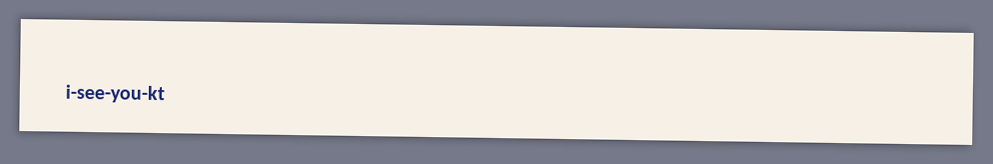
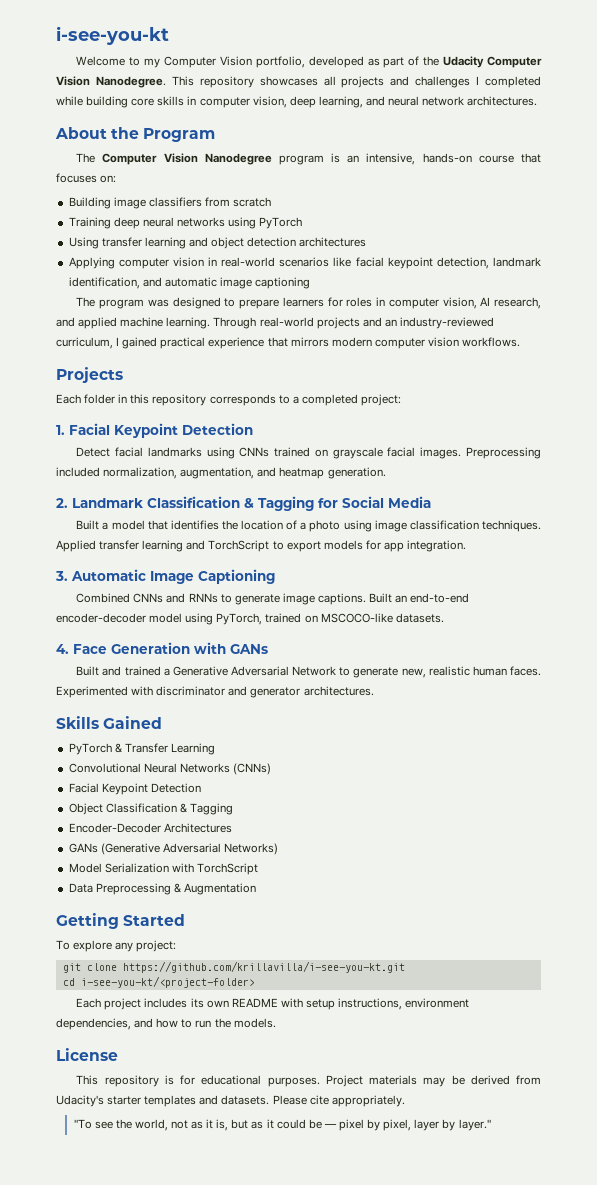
(165, 94) none -> [76,56,542,68] [56,76,541,88] [56,96,538,108] [55,127,216,142] [76,153,541,165] [56,173,117,183] [68,197,272,209] [68,217,303,229] [68,237,367,249] [68,257,541,269] [68,277,311,289] [76,297,541,309] [56,317,494,329] [56,337,521,349] [56,367,123,383] [56,394,401,406] [56,423,253,438] [76,447,542,459] [56,467,386,479] [56,496,431,511] [76,520,541,532] [56,540,467,552] [55,569,275,584] [76,593,470,605] [56,613,444,625] [56,642,268,654] [76,666,541,678] [56,686,374,698] [56,716,163,729] [68,743,215,755] [68,763,271,775] [68,783,201,795] [68,803,233,815] [68,823,232,833] [68,843,278,855] [68,863,258,875] [68,883,256,895] [56,913,186,929] [56,940,177,952] [62,961,405,973] [62,976,255,988] [76,998,470,1010] [56,1018,276,1030] [56,1048,118,1061] [76,1075,541,1087] [56,1095,405,1107] [73,1119,491,1131] // Welcome to my Computer Vision portfolio, developed as part of the Udacity Computer Vision Nanodegree. This repository showcases all projects and challenges I completed while building core skills in computer vision, deep learning, and neural network architectures. // About the Program // The Computer Vision Nanodegree program is an intensive, hands-on course that focuses on: // Building image classifiers from scratch // Training deep neural networks using PyTorch // Using transfer learning and object detection architectures // Applying computer vision in real-world scenarios like facial keypoint detection, landmark identification, and automatic image captioning // The program was designed to prepare learners for roles in computer vision, AI research, and applied machine learning. Through real-world projects and an industry-reviewed curriculum, I gained practical experience that mirrors modern computer vision workflows. // Projects // Each folder in this repository corresponds to a completed project: // 1. Facial Keypoint Detection // Detect facial landmarks using CNNs trained on grayscale facial images. Preprocessing included normalization, augmentation, and heatmap generation. // 2. Landmark Classification & Tagging for Social Media // Built a model that identifies the location of a photo using image classification techniques. Applied transfer learning and TorchScript to export models for app integration. // 3. Automatic Image Captioning // Combined CNNs and RNNs to generate image captions. Built an end-to-end encoder-decoder model using PyTorch, trained on MSCOCO-like datasets. // 4. Face Generation with GANs // Built and trained a Generative Adversarial Network to generate new, realistic human faces. Experimented with discriminator and generator architectures. // Skills Gained // PyTorch & Transfer Learning // Convolutional Neural Networks (CNNs) // Facial Keypoint Detection // Object Classification & Tagging // Encoder-Decoder Architectures // GANs (Generative Adversarial Networks) // Model Serialization with TorchScript // Data Preprocessing & Augmentation // Getting Started // To explore any project: // git clone https://github.com/krillavilla/i-see-you-kt.git // cd i-see-you-kt/<project-folder> // Each project includes its own README with setup instructions, environment dependencies, and how to run the models. // License // This repository is for educational purposes. Project materials may be derived from Udacity's starter templates and datasets. Please cite appropriately. // "To see the world, not as it is, but as it could be — pixel by pixel, layer by layer."

